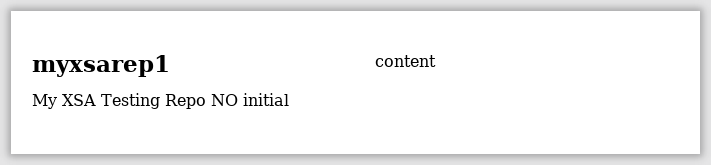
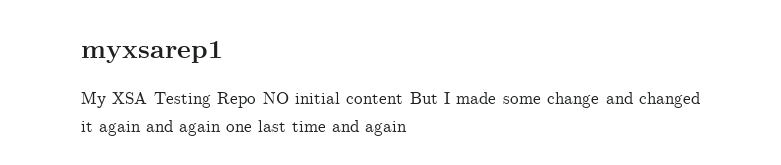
(436, 61) none -> [409,92,700,108] [81,120,407,136] But I made some change and changed it again and again one last time and again

